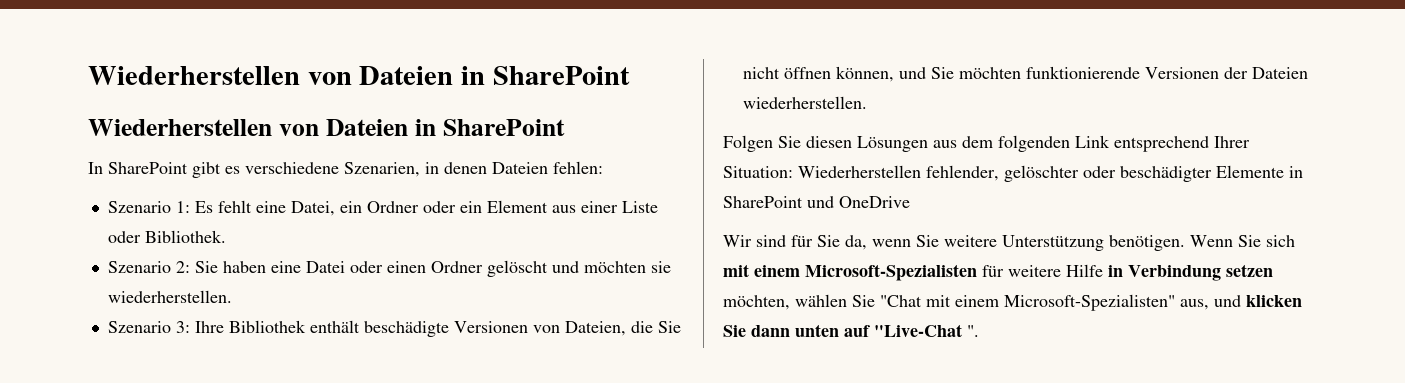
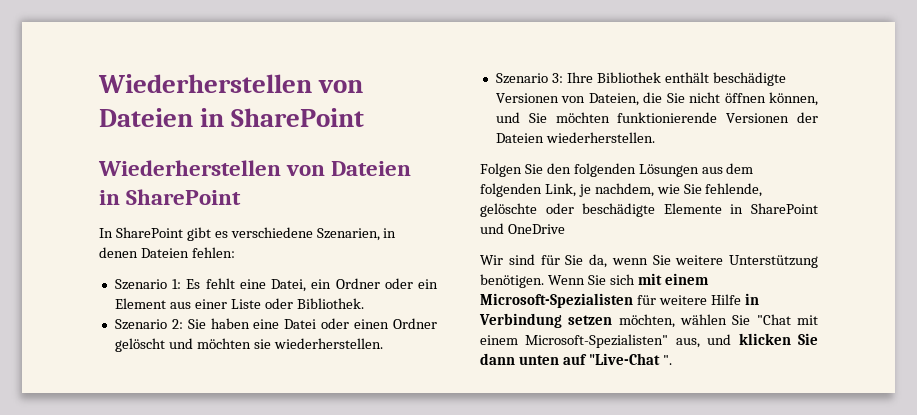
[806,136,852,148] diesen -> [546,163,636,177] den folgenden
[1075,135,1250,152] [723,165,1212,182] Link entsprechend Ihrer Situation: Wiederherstellen fehlender, gelöschter oder beschädigter -> [544,183,763,197] [480,203,656,217] Link, je nachdem, wie Sie fehlende, gelöschte oder beschädigte

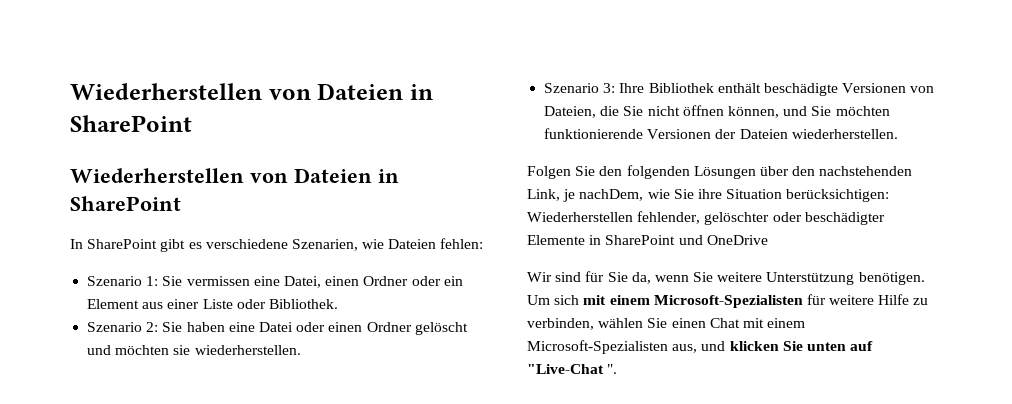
[383,228,397,238] [99,247,138,258] in denen -> [362,239,385,249] wie
[186,278,235,289] Es fehlt -> [162,276,250,286] Sie vermissen
[311,279,332,289] ein -> [325,276,360,286] einen
[701,163,754,174] [480,183,542,197] aus dem folgenden -> [759,166,913,176] über den nachstehenden
[594,183,654,197] nachdem, -> [579,189,644,201] nachDem,
[705,183,763,197] [480,203,656,217] fehlende, gelöschte oder beschädigte -> [697,189,890,202] [527,211,885,225] ihre Situation berücksichtigen: Wiederherstellen fehlender, gelöschter oder beschädigter
[547,275,606,285] Wenn Sie -> [527,295,550,305] Um
[744,293,759,305] [479,313,818,328] [480,334,669,348] in Verbindung setzen möchten, wählen Sie "Chat mit einem Microsoft-Spezialisten" -> [913,298,929,305] [527,318,806,330] [527,340,668,354] zu verbinden, wählen Sie einen Chat mit einem Microsoft-Spezialisten
[480,353,515,365] dann -> (803, 346) none

